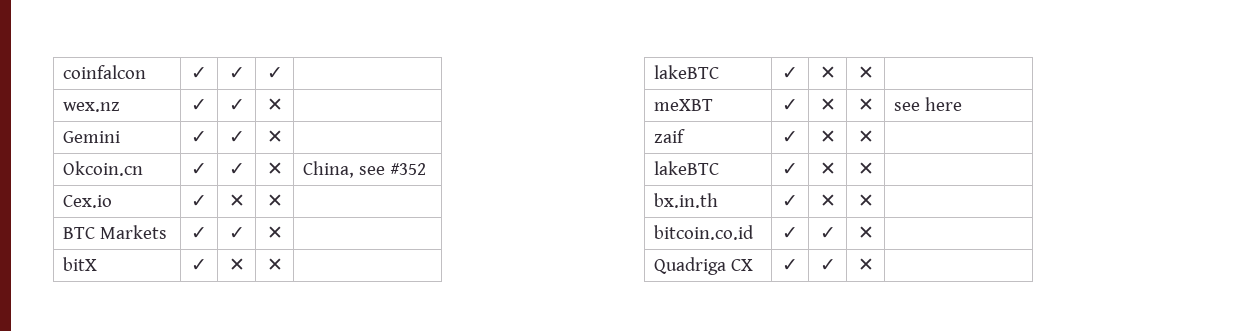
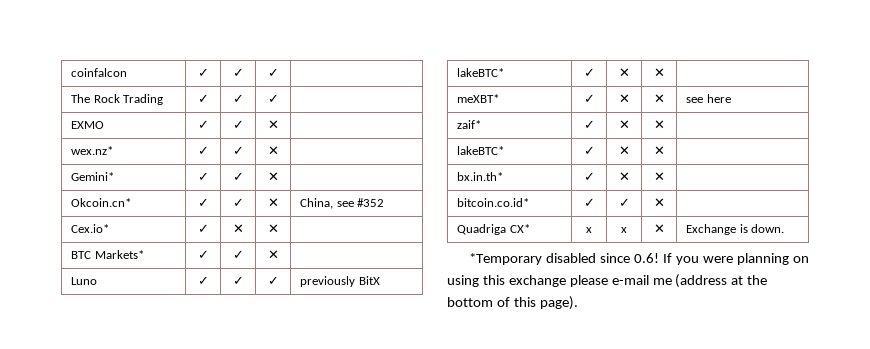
[63,102,121,112] [191,99,207,111] [228,99,245,111] [266,98,283,111] [63,131,121,143] [191,131,207,143] [228,131,245,143] [266,130,283,143] [63,161,144,176] wex.nz | ✓ | ✓ | ✕ | // Gemini | ✓ | ✓ | ✕ | // Okcoin.cn -> [71,94,164,105] [197,94,209,103] [232,94,244,103] [267,94,279,103] [71,121,105,129] [197,120,209,129] [232,120,244,129] [267,120,279,129] [71,146,114,155] [197,146,209,155] [232,146,244,155] [267,146,279,155] [71,172,115,181] [197,172,209,181] [232,172,244,181] [267,172,279,181] [71,198,132,207] The Rock Trading | ✓ | ✓ | ✓ | // EXMO | ✓ | ✓ | ✕ | // wex.nz* | ✓ | ✓ | ✕ | // Gemini* | ✓ | ✓ | ✕ | // Okcoin.cn*
[63,195,113,208] Cex.io -> [71,224,110,233] Cex.io*
[100,225,168,239] [191,227,207,239] [228,227,245,239] [266,226,283,239] [63,257,98,271] [191,259,207,271] [228,258,245,271] [266,258,283,271] [654,65,720,79] [782,67,798,79] [819,66,836,79] [857,66,874,79] [654,99,714,111] Markets | ✓ | ✓ | ✕ | // bitX | ✓ | ✕ | ✕ | // lakeBTC | ✓ | ✕ | ✕ | // meXBT -> [94,250,144,259] [197,250,209,259] [232,250,244,259] [267,250,279,259] [71,277,98,285] [197,276,209,285] [232,276,244,285] [267,276,279,285] [300,276,380,287] [457,68,505,77] [583,68,595,77] [618,68,630,77] [653,68,665,77] [457,94,500,103] Markets* | ✓ | ✓ | ✕ | // Luno | ✓ | ✓ | ✓ | previously BitX // lakeBTC* | ✓ | ✕ | ✕ | // meXBT*
[654,129,686,143] [782,131,798,143] [819,130,836,143] [857,130,874,143] [654,161,720,175] [782,163,798,175] [819,162,836,175] [857,162,874,175] [654,193,719,208] [782,195,798,207] [819,194,836,207] [857,194,874,207] [654,225,755,240] zaif | ✓ | ✕ | ✕ | // lakeBTC | ✓ | ✕ | ✕ | // bx.in.th | ✓ | ✕ | ✕ | // bitcoin.co.id -> [457,120,482,129] [583,120,595,129] [618,120,630,129] [653,120,665,129] [457,146,505,155] [583,146,595,155] [618,146,630,155] [653,146,665,155] [457,172,504,181] [583,172,595,181] [618,172,630,181] [653,172,665,181] [457,198,530,207] zaif* | ✓ | ✕ | ✕ | // lakeBTC* | ✓ | ✕ | ✕ | // bx.in.th* | ✓ | ✕ | ✕ | // bitcoin.co.id*
[731,259,754,271] [782,259,798,271] [819,259,836,271] [857,258,874,271] CX | ✓ | ✓ | ✕ | -> [509,224,530,233] [586,227,592,233] [621,227,627,233] [653,224,665,233] [686,224,785,235] [469,253,809,265] [447,274,768,288] [447,296,578,310] CX* | x | x | ✕ | Exchange is down. // *Temporary disabled since 0.6! If you were planning on using this exchange please e-mail me (address at the bottom of this page).

